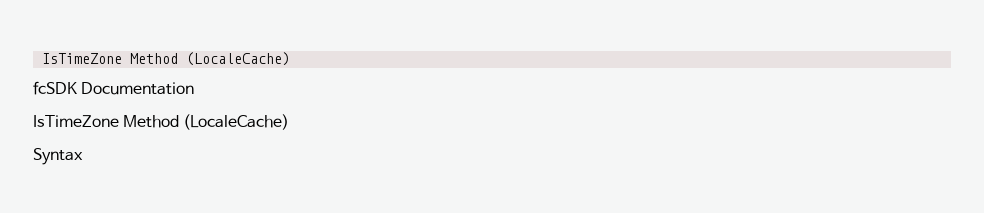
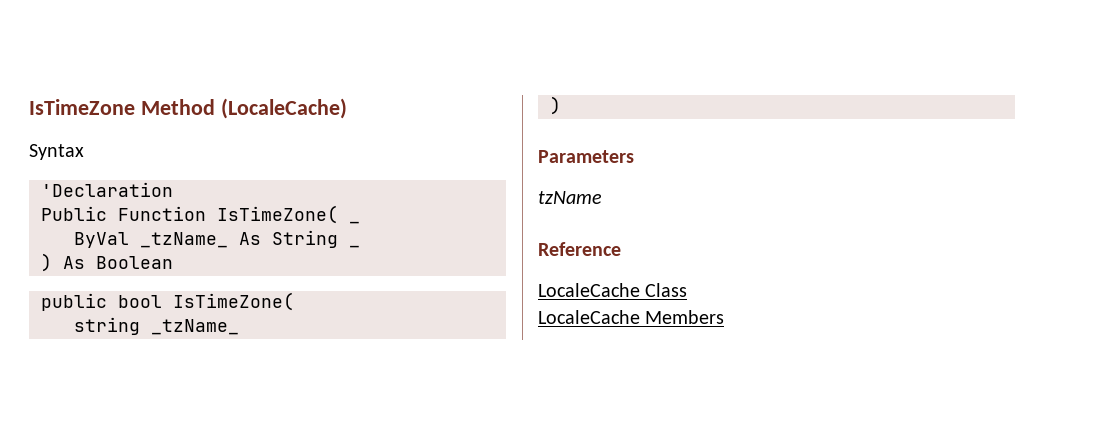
[42,52,291,66] [33,81,195,95] [33,114,290,130] [33,148,83,165] IsTimeZone Method (LocaleCache) // fcSDK Documentation // IsTimeZone Method (LocaleCache) // Syntax -> [29,98,347,119] [29,144,84,160] [41,182,173,197] [41,205,360,224] [74,230,360,248] [41,253,173,272] [41,292,294,311] [74,317,239,335] [550,96,561,115] [538,150,634,163] [538,191,602,204] [538,242,621,256] [538,283,688,297] [538,310,725,324] IsTimeZone Method (LocaleCache) // Syntax // 'Declaration // Public Function IsTimeZone( _ // ByVal _tzName_ As String _ // ) As Boolean // public bool IsTimeZone( // string _tzName_ // ) // Parameters // tzName // Reference // LocaleCache Class // LocaleCache Members

